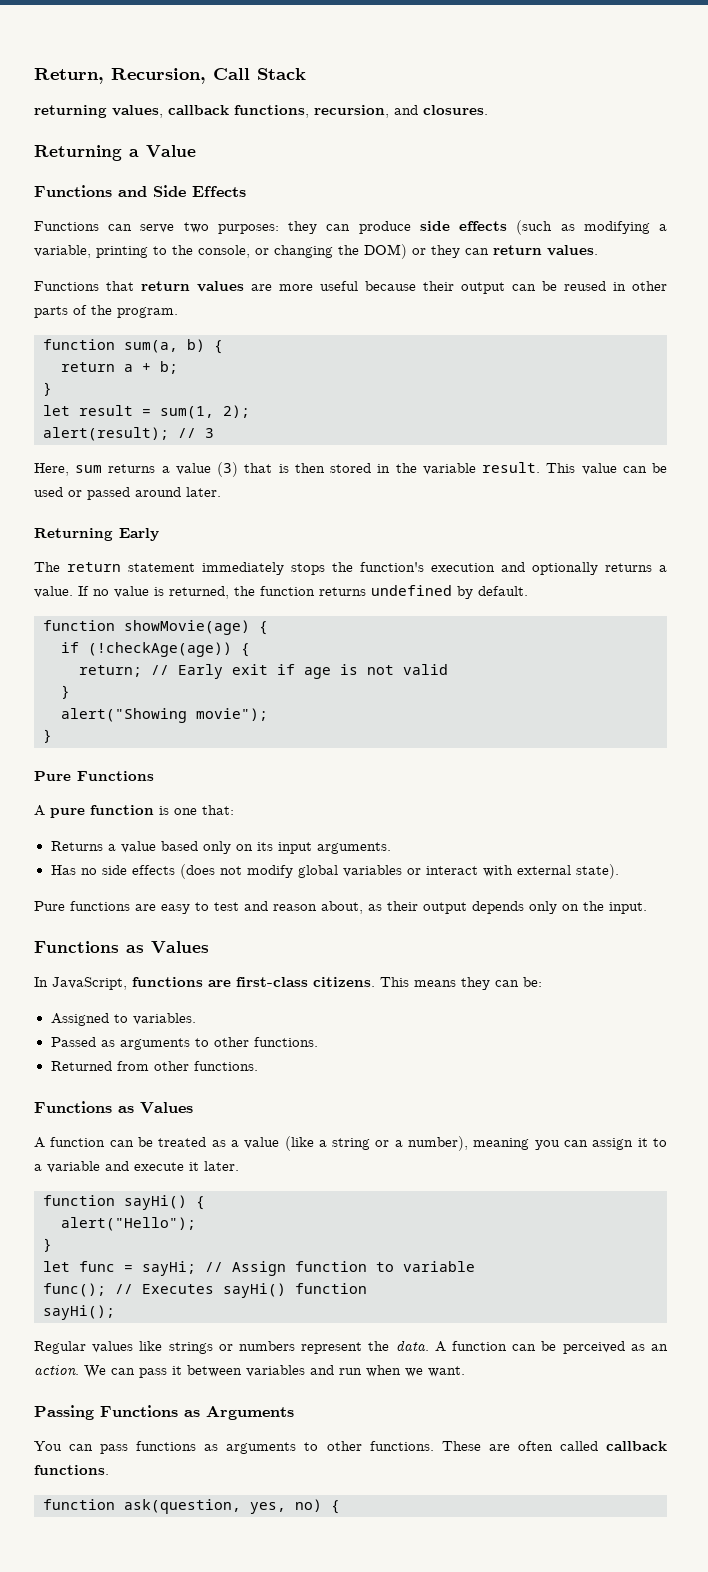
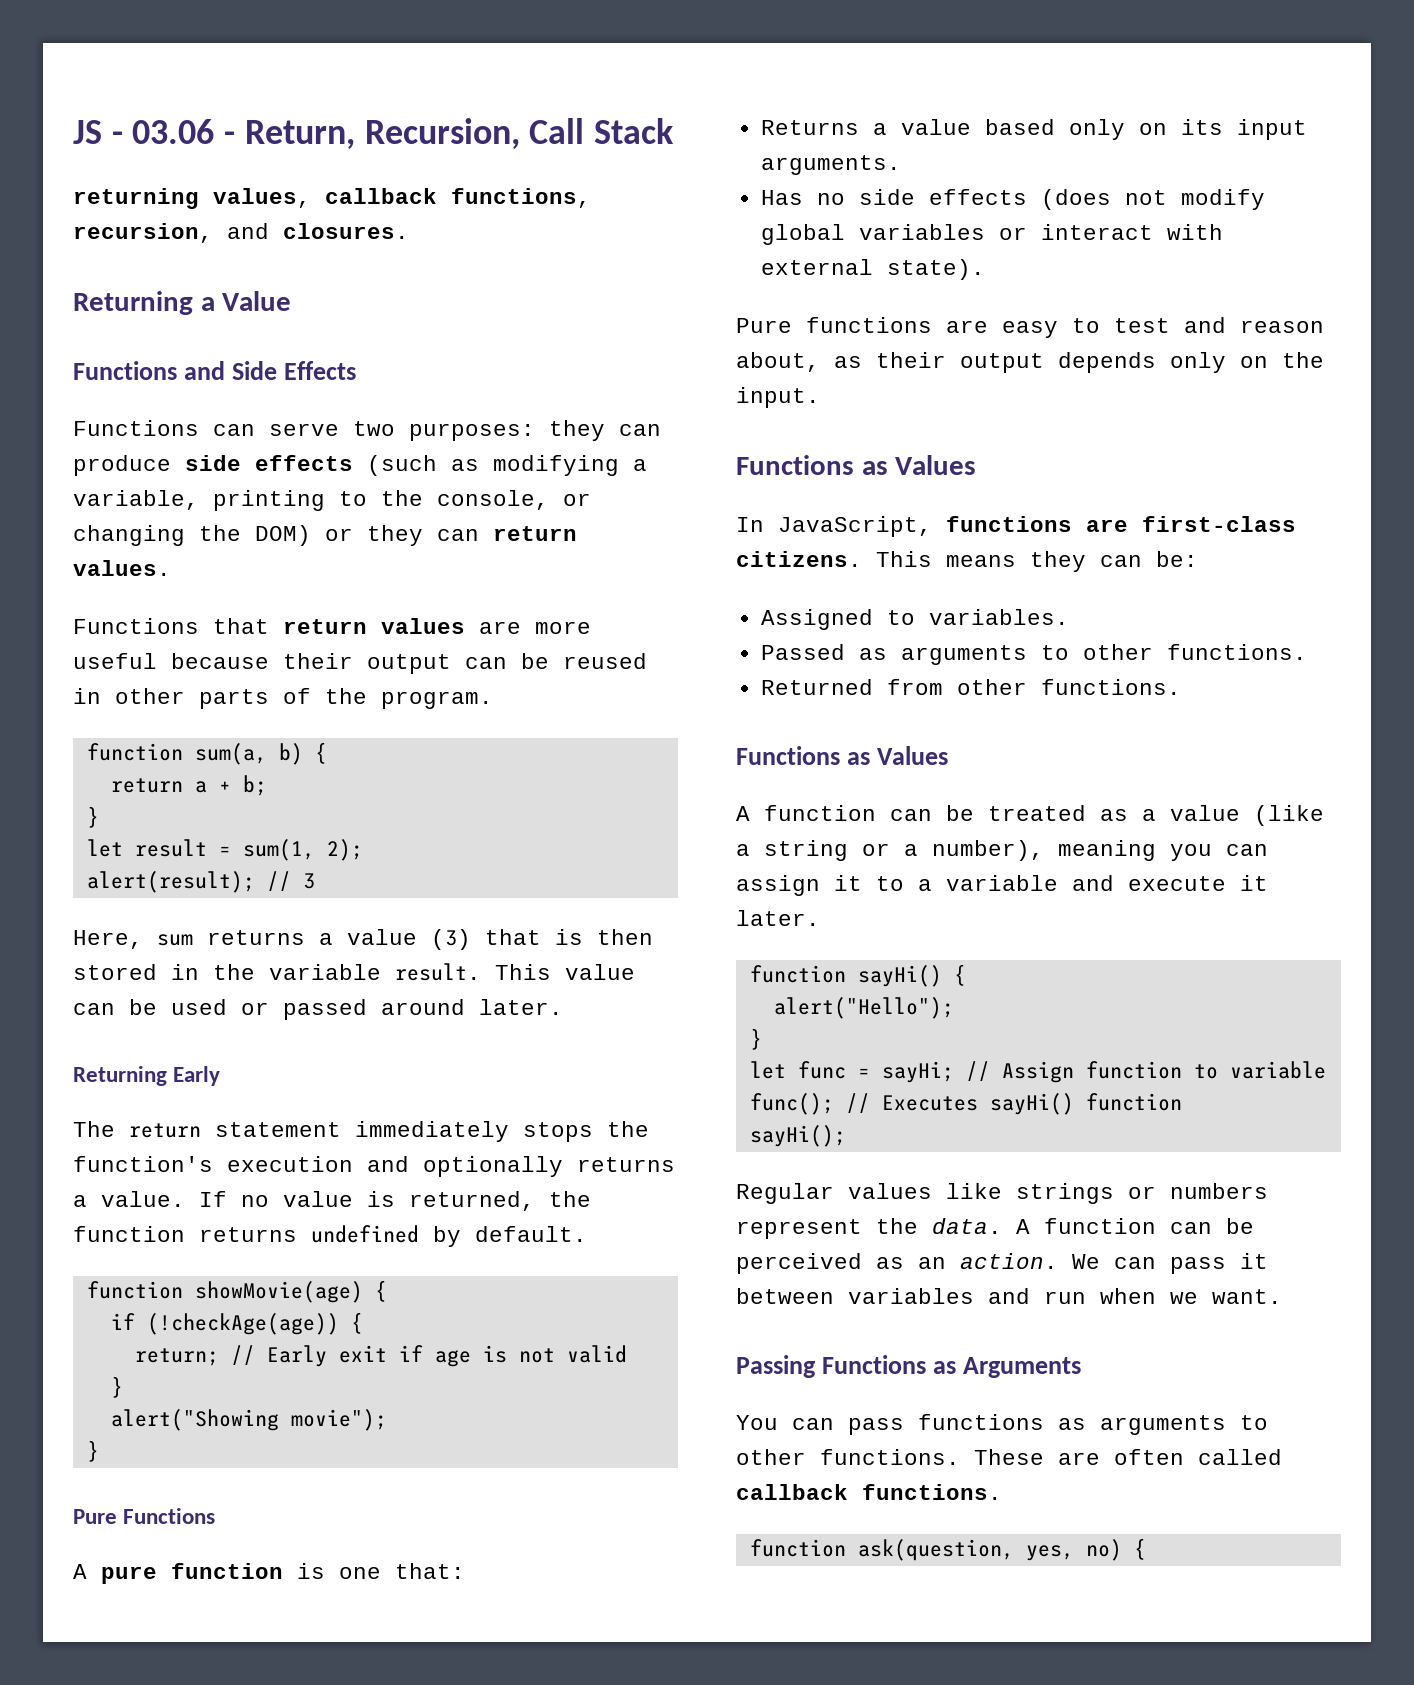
(34, 76) none -> [73,119,236,144] JS - 03.06 -

